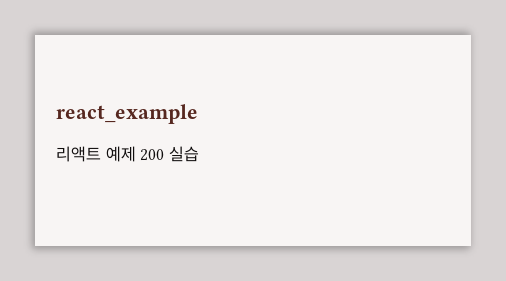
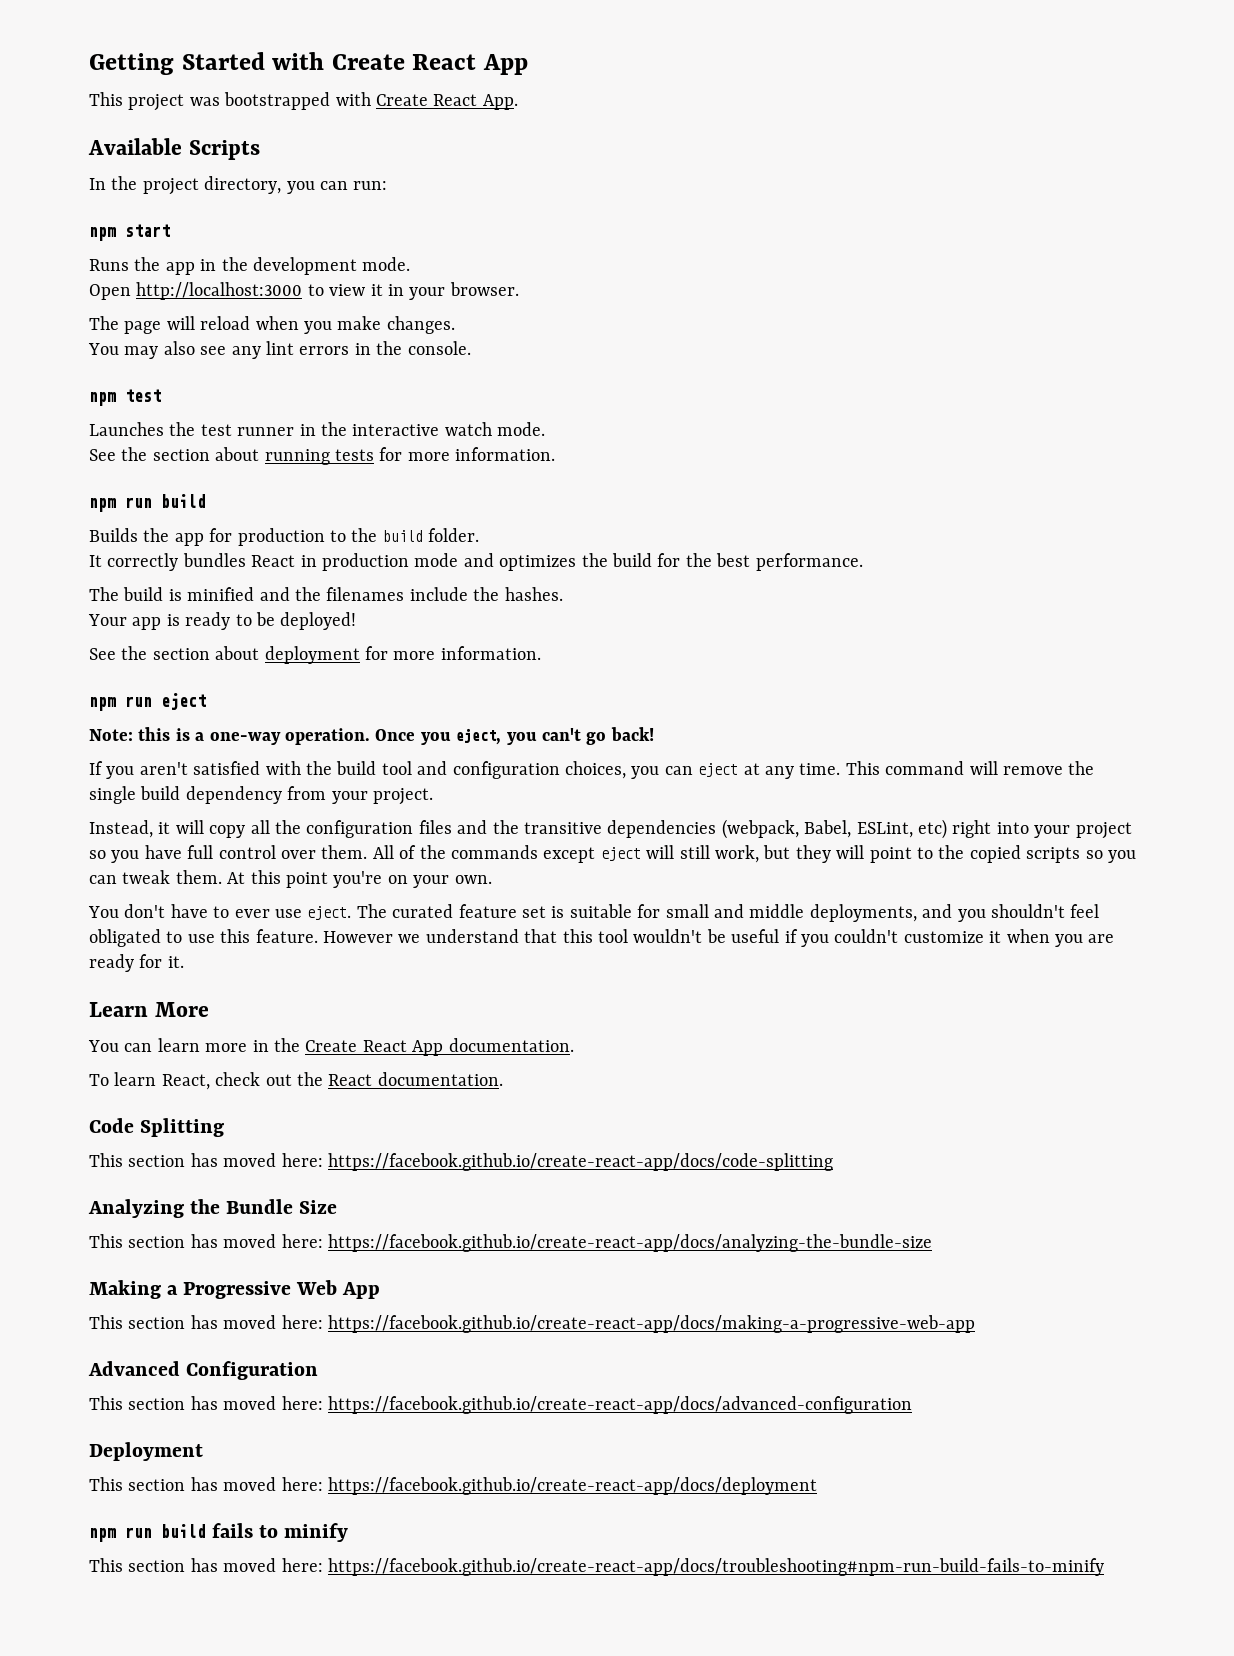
[56,104,198,124] [56,146,199,162] react_example // 리액트 예제 200 실습 -> [89,52,528,75] [89,92,518,111] [88,138,260,160] [89,176,388,195] [89,224,170,241] [89,257,411,275] [89,282,519,300] [89,316,455,334] [88,341,471,359] [89,389,161,406] [89,422,546,436] [89,447,556,465] [89,494,206,512] [89,528,480,546] [89,553,863,571] [89,587,563,601] [88,612,357,630] [89,646,541,664] [89,693,206,711] [89,727,654,745] [89,761,1095,779] [89,786,433,805] [89,819,1132,839] [89,845,1136,863] [89,870,492,888] [88,904,1100,922] [89,929,1115,947] [89,954,184,972] [89,1002,209,1017] [88,1038,574,1056] [89,1072,503,1090] [89,1118,225,1137] [89,1153,833,1171] [88,1199,338,1218] [89,1234,932,1252] [89,1280,381,1299] [89,1315,975,1333] [88,1361,319,1380] [89,1396,912,1414] [89,1442,203,1461] [89,1477,817,1495] [89,1523,349,1542] [89,1558,1104,1576] Getting Started with Create React App // This project was bootstrapped with Create React App. // Available Scripts // In the project directory, you can run: // npm start // Runs the app in the development mode. // Open http://localhost:3000 to view it in your browser. // The page will reload when you make changes. // You may also see any lint errors in the console. // npm test // Launches the test runner in the interactive watch mode. // See the section about running tests for more information. // npm run build // Builds the app for production to the build folder. // It correctly bundles React in production mode and optimizes the build for the best performance. // The build is minified and the filenames include the hashes. // Your app is ready to be deployed! // See the section about deployment for more information. // npm run eject // Note: this is a one-way operation. Once you eject, you can't go back! // If you aren't satisfied with the build tool and configuration choices, you can eject at any time. This command will remove the single build dependency from your project. // Instead, it will copy all the configuration files and the transitive dependencies (webpack, Babel, ESLint, etc) right into your project so you have full control over them. All of the commands except eject will still work, but they will point to the copied scripts so you can tweak them. At this point you're on your own. // You don't have to ever use eject. The curated feature set is suitable for small and middle deployments, and you shouldn't feel obligated to use this feature. However we understand that this tool wouldn't be useful if you couldn't customize it when you are ready for it. // Learn More // You can learn more in the Create React App documentation. // To learn React, check out the React documentation. // Code Splitting // This section has moved here: https://facebook.github.io/create-react-app/docs/code-splitting // Analyzing the Bundle Size // This section has moved here: https://facebook.github.io/create-react-app/docs/analyzing-the-bundle-size // Making a Progressive Web App // This section has moved here: https://facebook.github.io/create-react-app/docs/making-a-progressive-web-app // Advanced Configuration // This section has moved here: https://facebook.github.io/create-react-app/docs/advanced-configuration // Deployment // This section has moved here: https://facebook.github.io/create-react-app/docs/deployment // npm run build fails to minify // This section has moved here: https://facebook.github.io/create-react-app/docs/troubleshooting#npm-run-build-fails-to-minify

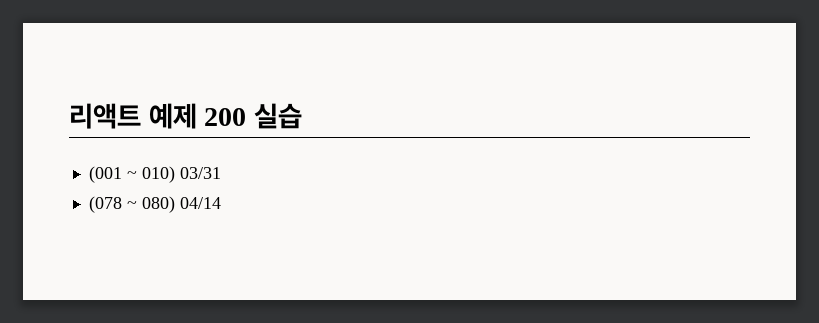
[89,52,528,75] [89,92,518,111] [88,138,260,160] [89,176,388,195] [89,224,170,241] [89,257,411,275] [89,282,519,300] [89,316,455,334] [88,341,471,359] [89,389,161,406] [89,422,546,436] [89,447,556,465] [89,494,206,512] [89,528,480,546] [89,553,863,571] [89,587,563,601] [88,612,357,630] [89,646,541,664] [89,693,206,711] [89,727,654,745] [89,761,1095,779] [89,786,433,805] [89,819,1132,839] [89,845,1136,863] [89,870,492,888] [88,904,1100,922] [89,929,1115,947] [89,954,184,972] [89,1002,209,1017] [88,1038,574,1056] [89,1072,503,1090] [89,1118,225,1137] [89,1153,833,1171] [88,1199,338,1218] [89,1234,932,1252] [89,1280,381,1299] [89,1315,975,1333] [88,1361,319,1380] [89,1396,912,1414] [89,1442,203,1461] [89,1477,817,1495] [89,1523,349,1542] [89,1558,1104,1576] Getting Started with Create React App // This project was bootstrapped with Create React App. // Available Scripts // In the project directory, you can run: // npm start // Runs the app in the development mode. // Open http://localhost:3000 to view it in your browser. // The page will reload when you make changes. // You may also see any lint errors in the console. // npm test // Launches the test runner in the interactive watch mode. // See the section about running tests for more information. // npm run build // Builds the app for production to the build folder. // It correctly bundles React in production mode and optimizes the build for the best performance. // The build is minified and the filenames include the hashes. // Your app is ready to be deployed! // See the section about deployment for more information. // npm run eject // Note: this is a one-way operation. Once you eject, you can't go back! // If you aren't satisfied with the build tool and configuration choices, you can eject at any time. This command will remove the single build dependency from your project. // Instead, it will copy all the configuration files and the transitive dependencies (webpack, Babel, ESLint, etc) right into your project so you have full control over them. All of the commands except eject will still work, but they will point to the copied scripts so you can tweak them. At this point you're on your own. // You don't have to ever use eject. The curated feature set is suitable for small and middle deployments, and you shouldn't feel obligated to use this feature. However we understand that this tool wouldn't be useful if you couldn't customize it when you are ready for it. // Learn More // You can learn more in the Create React App documentation. // To learn React, check out the React documentation. // Code Splitting // This section has moved here: https://facebook.github.io/create-react-app/docs/code-splitting // Analyzing the Bundle Size // This section has moved here: https://facebook.github.io/create-react-app/docs/analyzing-the-bundle-size // Making a Progressive Web App // This section has moved here: https://facebook.github.io/create-react-app/docs/making-a-progressive-web-app // Advanced Configuration // This section has moved here: https://facebook.github.io/create-react-app/docs/advanced-configuration // Deployment // This section has moved here: https://facebook.github.io/create-react-app/docs/deployment // npm run build fails to minify // This section has moved here: https://facebook.github.io/create-react-app/docs/troubleshooting#npm-run-build-fails-to-minify -> [69,103,302,129] [88,166,221,183] [88,196,221,213] 리액트 예제 200 실습 // (001 ~ 010) 03/31 // (078 ~ 080) 04/14

